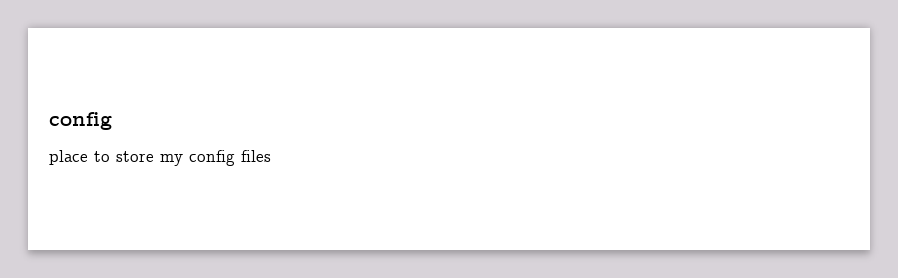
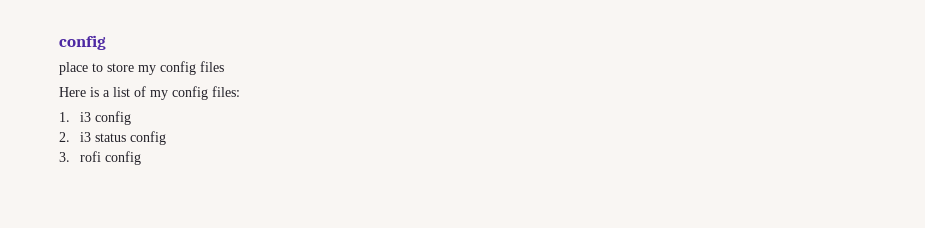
(271, 156) none -> [59,86,240,100] [59,111,132,125] [59,131,167,145] [59,151,142,165] // Here is a list of my config files: // 1. i3 config // 2. i3 status config // 3. rofi config

